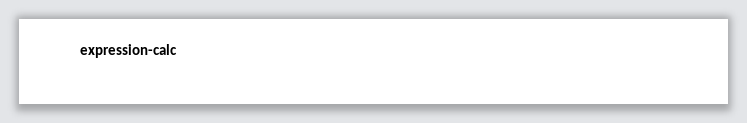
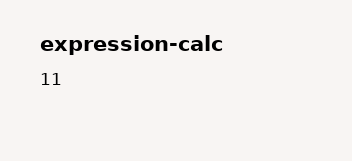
(177, 51) none -> [40,73,62,85] // 11

